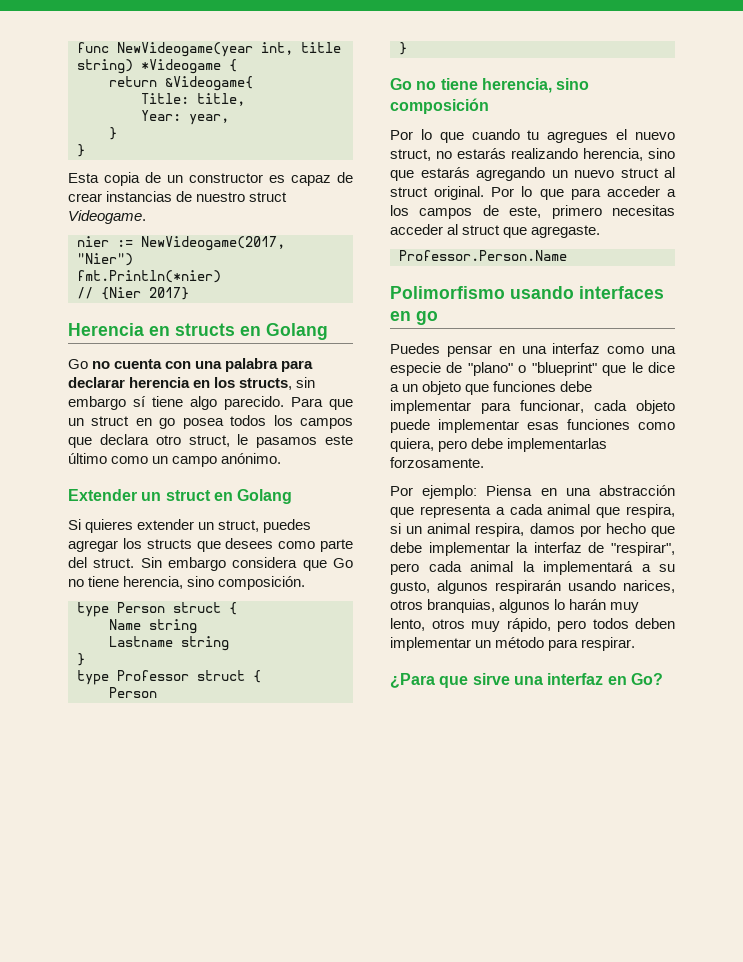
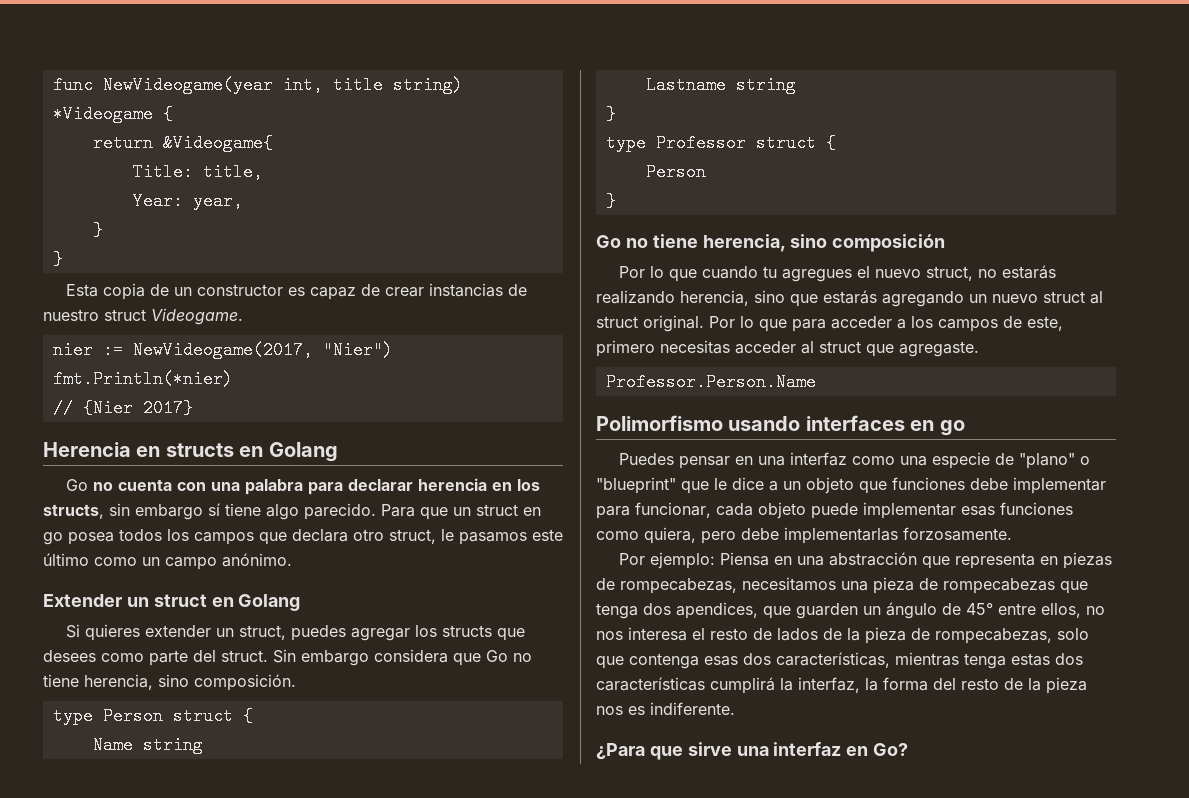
[495,504,675,518] [390,523,675,537] [390,542,675,556] [390,561,675,575] [390,580,675,594] [390,599,640,613] [390,618,675,632] [390,637,636,651] a cada animal que respira, si un animal respira, damos por hecho que debe implementar la interfaz de "respirar", pero cada animal la implementará a su gusto, algunos respirarán usando narices, otros branquias, algunos lo harán muy lento, otros muy rápido, pero todos deben implementar un método para respirar. -> [1039,552,1112,569] [596,577,1088,594] [596,602,1105,619] [596,627,1089,644] [596,652,1083,669] [596,677,1087,694] [596,702,735,715] en piezas de rompecabezas, necesitamos una pieza de rompecabezas que tenga dos apendices, que guarden un ángulo de 45° entre ellos, no nos interesa el resto de lados de la pieza de rompecabezas, solo que contenga esas dos características, mientras tenga estas dos características cumplirá la interfaz, la forma del resto de la pieza nos es indiferente.

